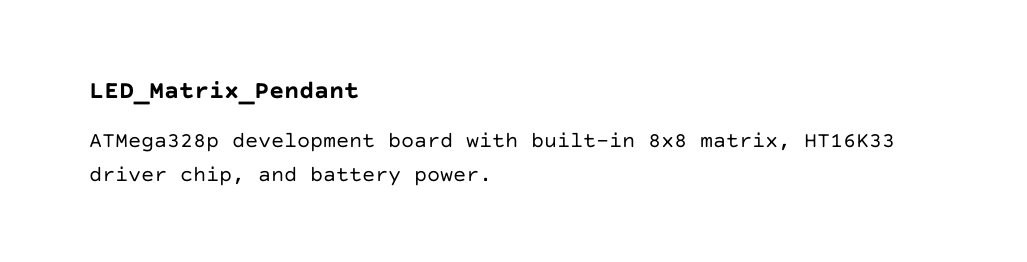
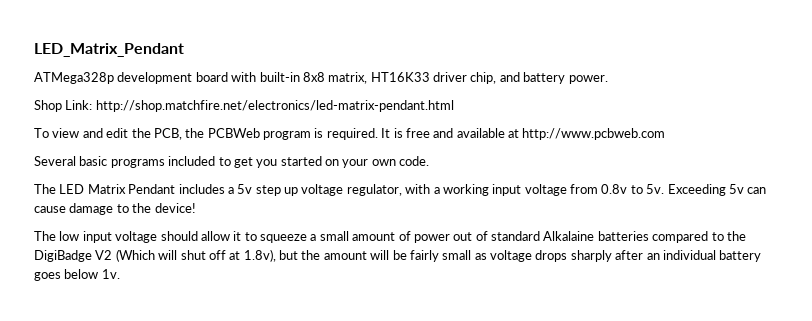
(492, 178) none -> [34,100,454,112] [34,128,666,140] [34,156,430,168] [34,184,767,196] [34,203,196,215] [34,231,746,243] [34,249,762,262] [34,269,120,281] // Shop Link: http://shop.matchfire.net/electronics/led-matrix-pendant.html // To view and edit the PCB, the PCBWeb program is required. It is free and available at http://www.pcbweb.com // Several basic programs included to get you started on your own code. // The LED Matrix Pendant includes a 5v step up voltage regulator, with a working input voltage from 0.8v to 5v. Exceeding 5v can cause damage to the device! // The low input voltage should allow it to squeeze a small amount of power out of standard Alkalaine batteries compared to the DigiBadge V2 (Which will shut off at 1.8v), but the amount will be fairly small as voltage drops sharply after an individual battery goes below 1v.

